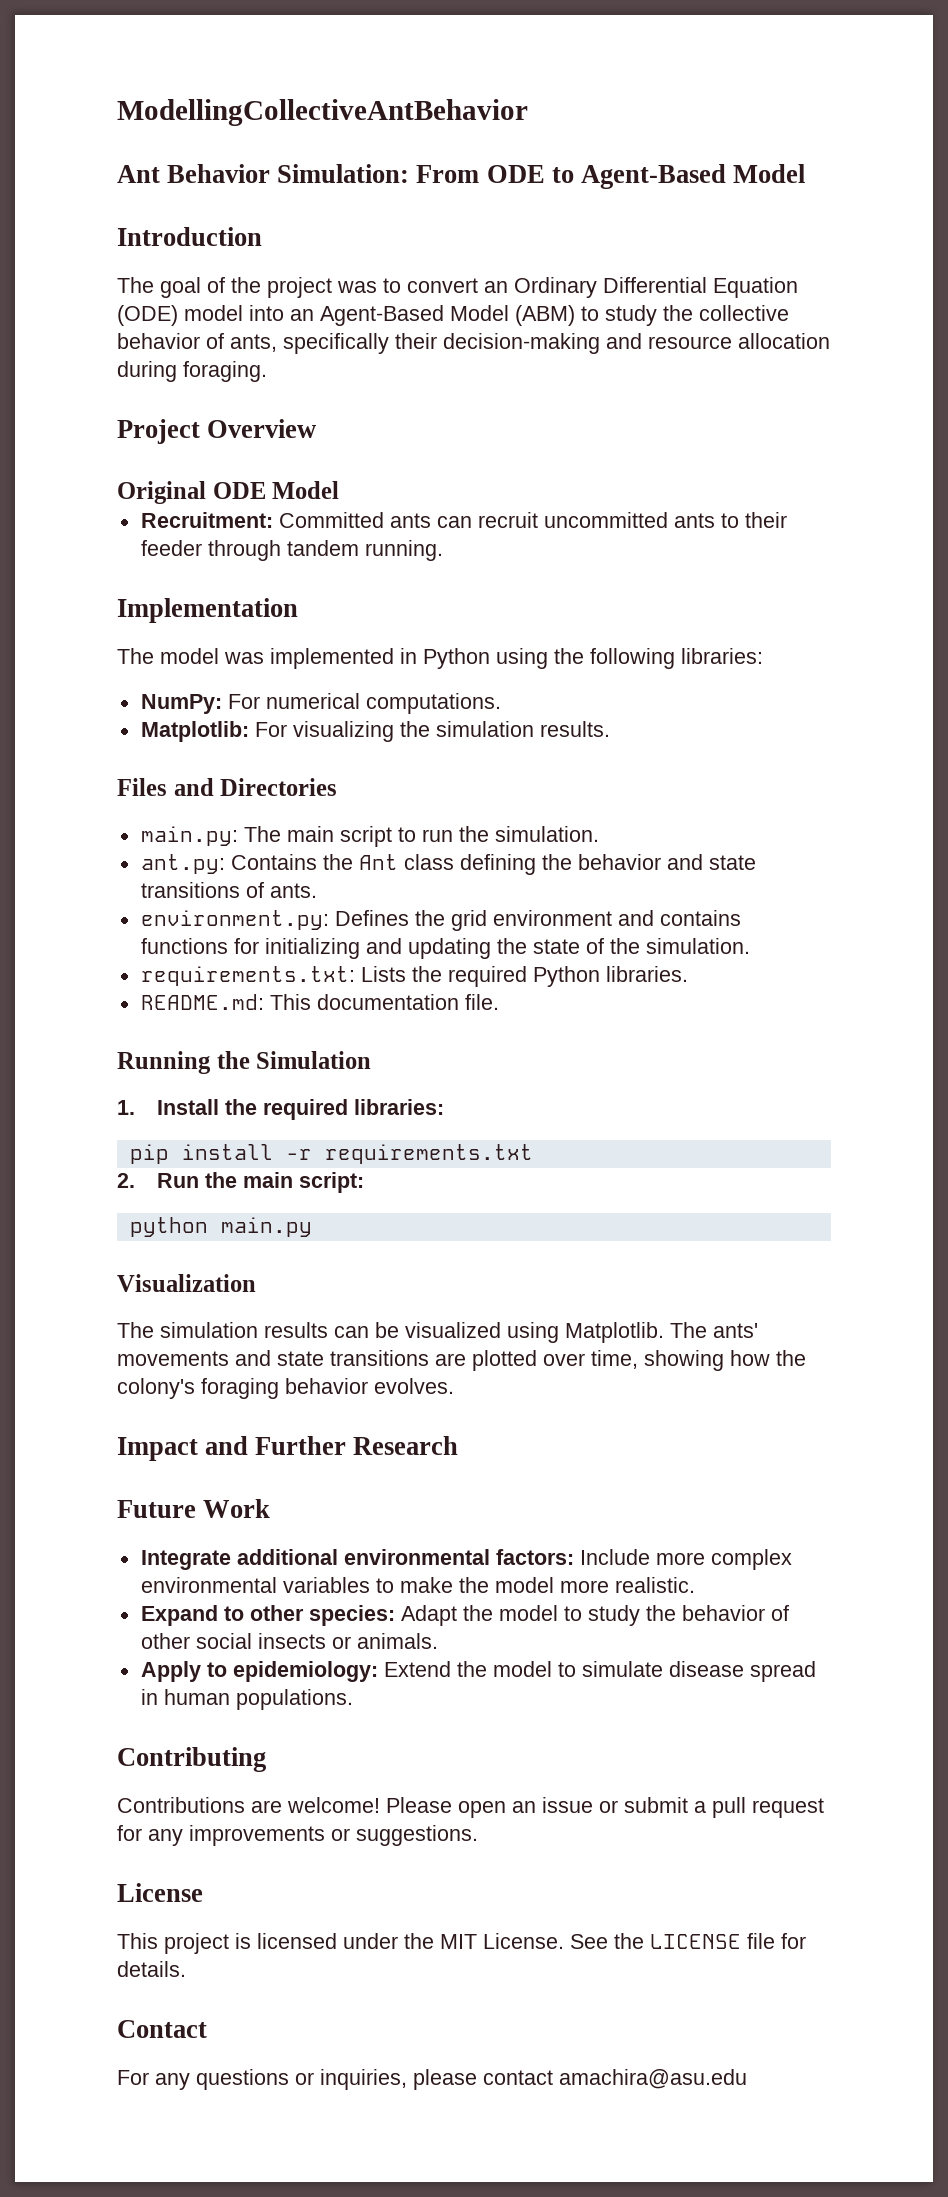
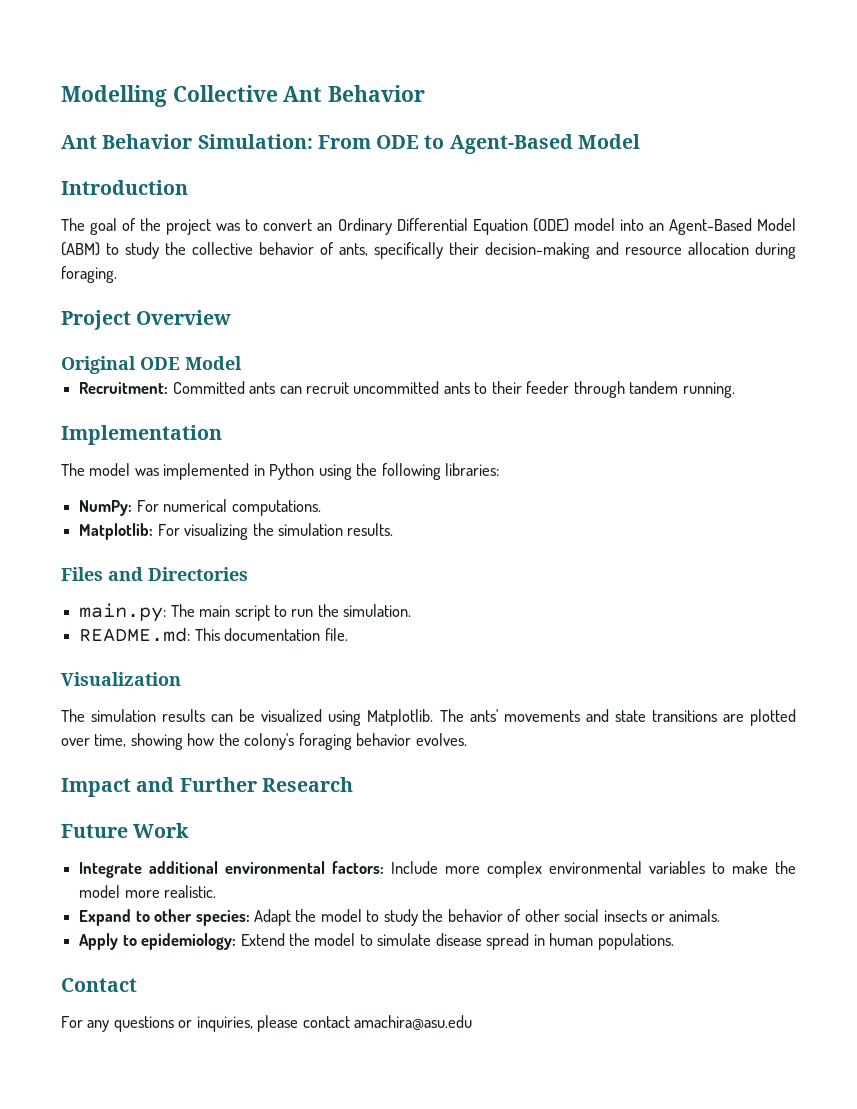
[117,99,528,126] ModellingCollectiveAntBehavior -> [61,85,426,107] Modelling Collective Ant Behavior
[140,854,756,875] [140,882,317,898] [140,910,741,931] [140,938,750,959] [140,966,688,987] [140,994,499,1010] [117,1051,372,1074] [117,1099,444,1120] [129,1144,533,1164] [117,1172,364,1193] [129,1217,312,1237] ant.py: Contains the Ant class defining the behavior and state transitions of ants. // environment.py: Defines the grid environment and contains functions for initializing and updating the state of the simulation. // requirements.txt: Lists the required Python libraries. // README.md: This documentation file. // Running the Simulation // 1. Install the required libraries: // pip install -r requirements.txt // 2. Run the main script: // python main.py -> [79,627,348,642] README.md: This documentation file.
[117,1747,266,1772] [117,1797,824,1818] [117,1825,478,1846] [117,1883,203,1902] [117,1933,806,1954] [117,1961,186,1977] // Contributing // Contributions are welcome! Please open an issue or submit a pull request for any improvements or suggestions. // License // This project is licensed under the MIT License. See the LICENSE file for details. -> (674, 941) none

